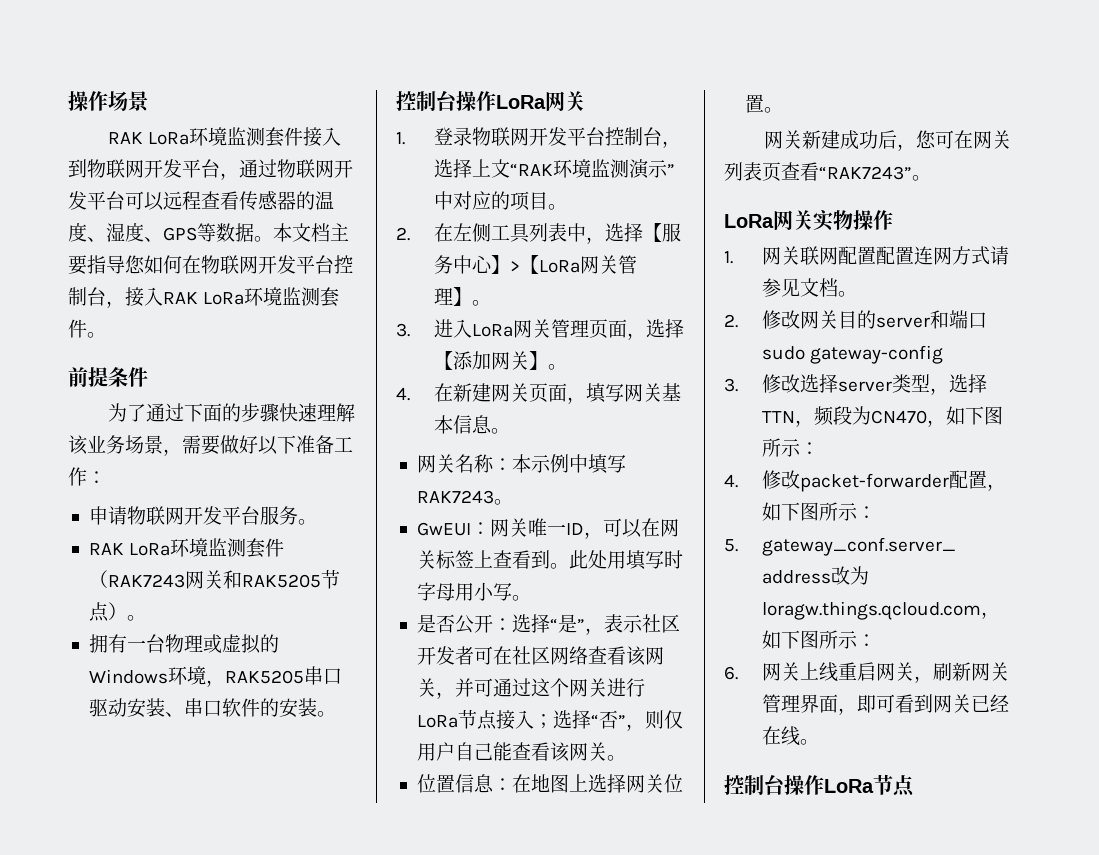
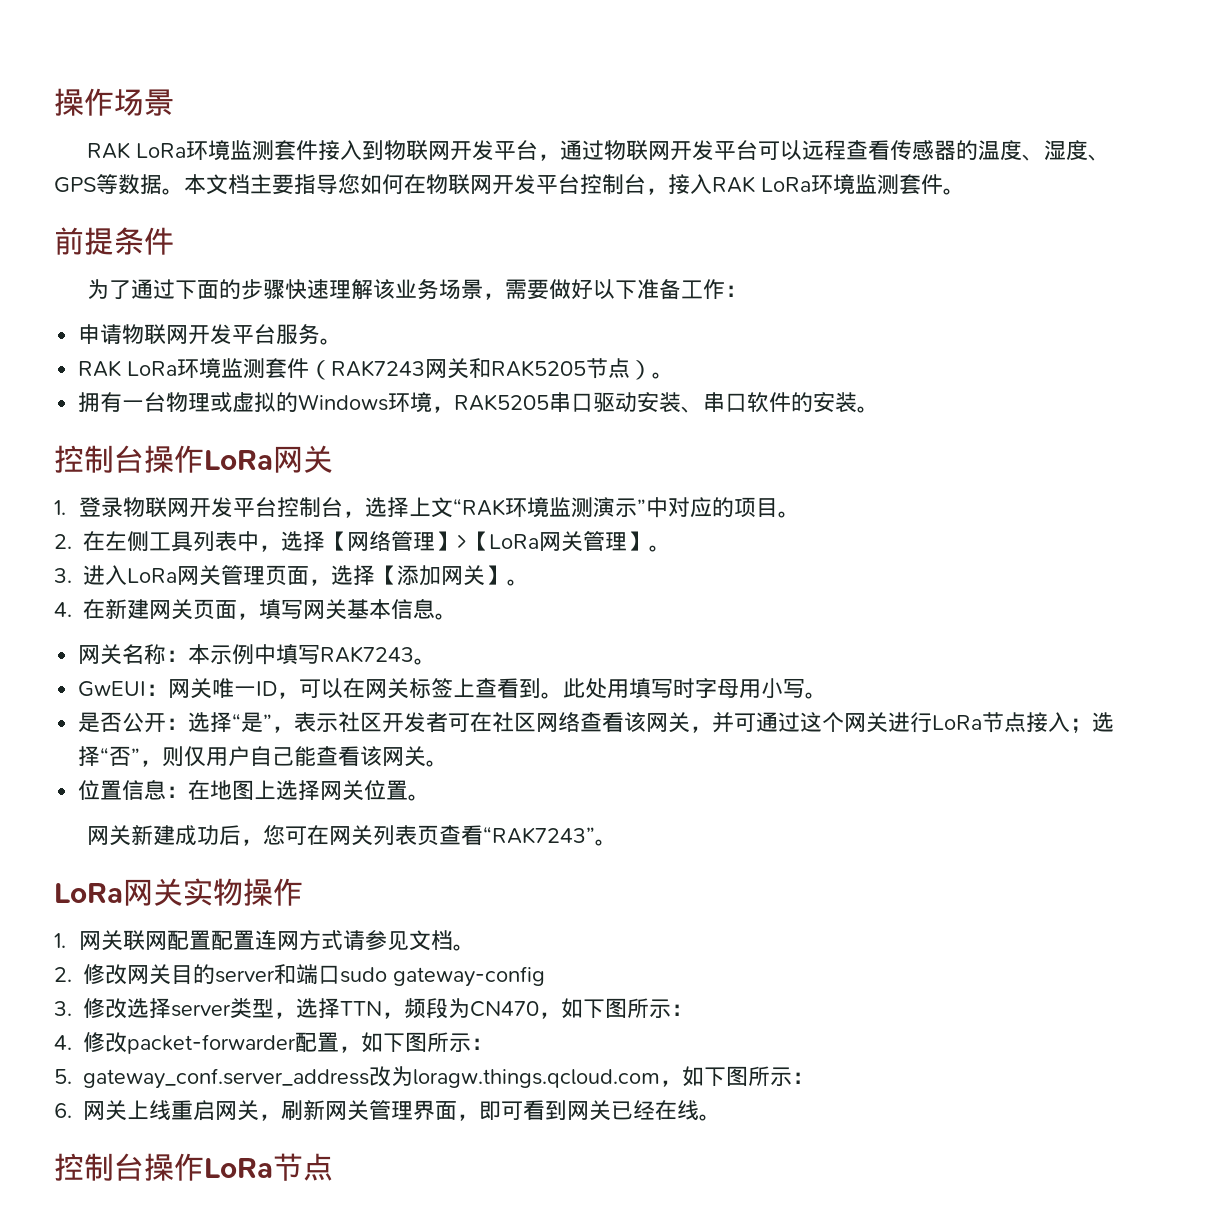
[661,223,681,242] [433,255,492,274] 服务中心 -> [347,531,435,551] 网络管理

